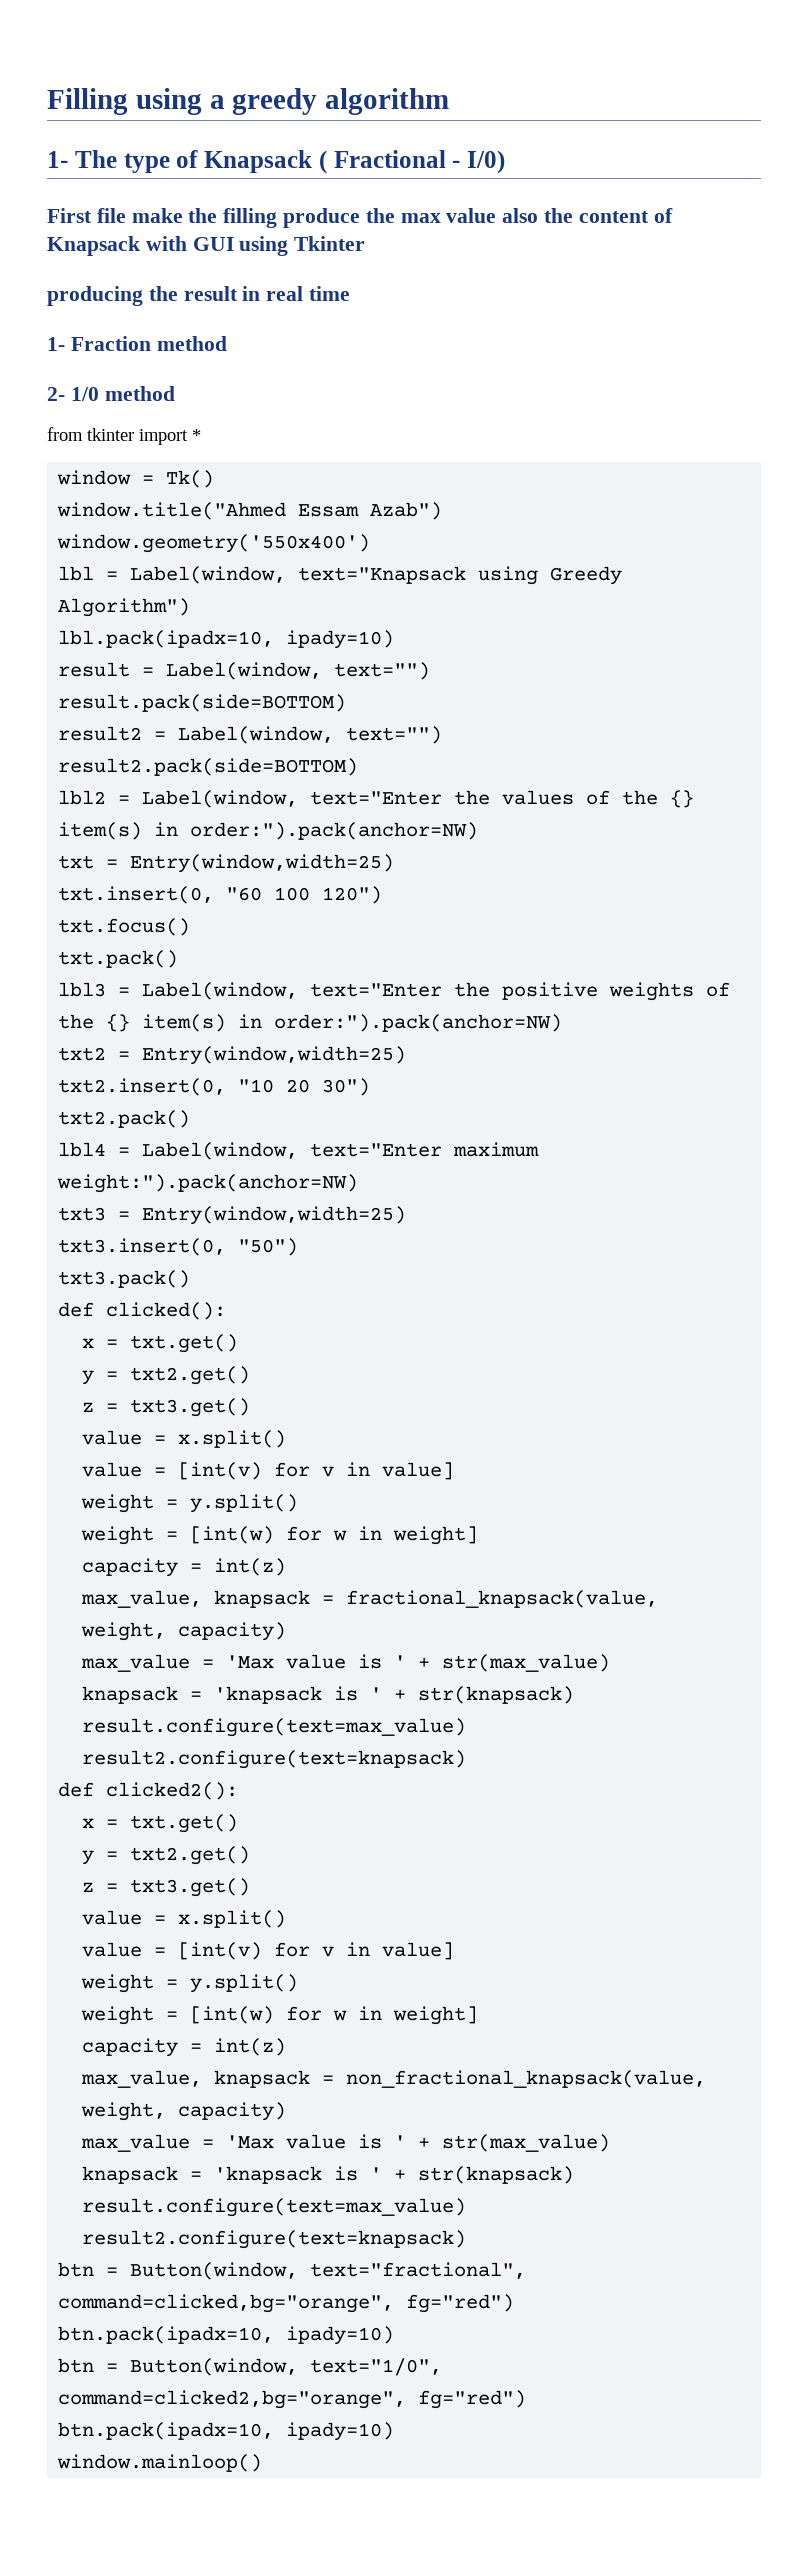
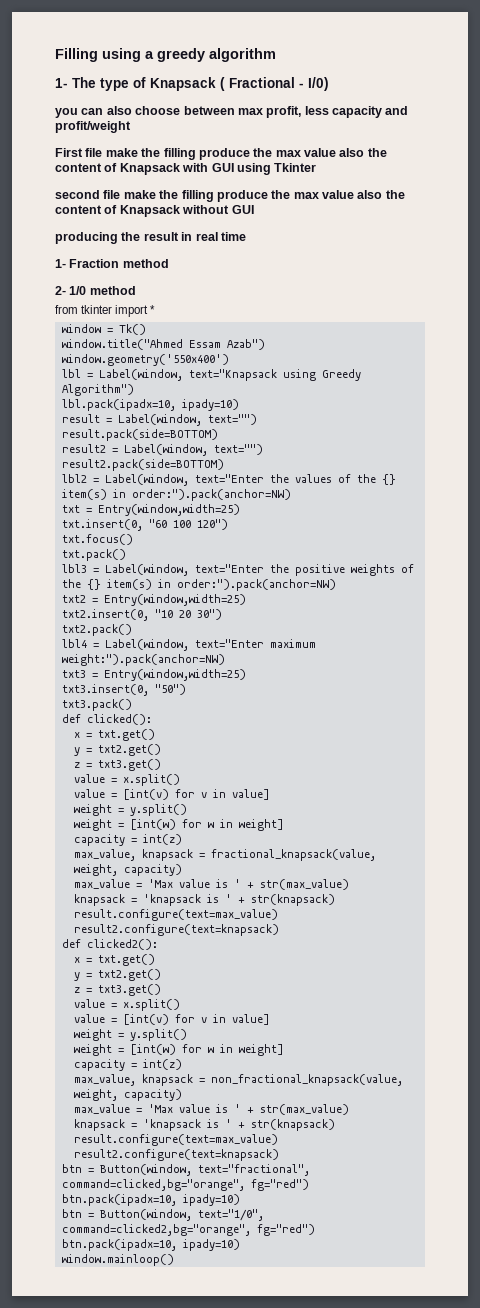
(505, 162) none -> [55,106,409,118] [55,121,131,133] // you can also choose between max profit, less capacity and profit/weight
(366, 243) none -> [55,190,405,202] [55,205,254,217] // second file make the filling produce the max value also the content of Knapsack without GUI

